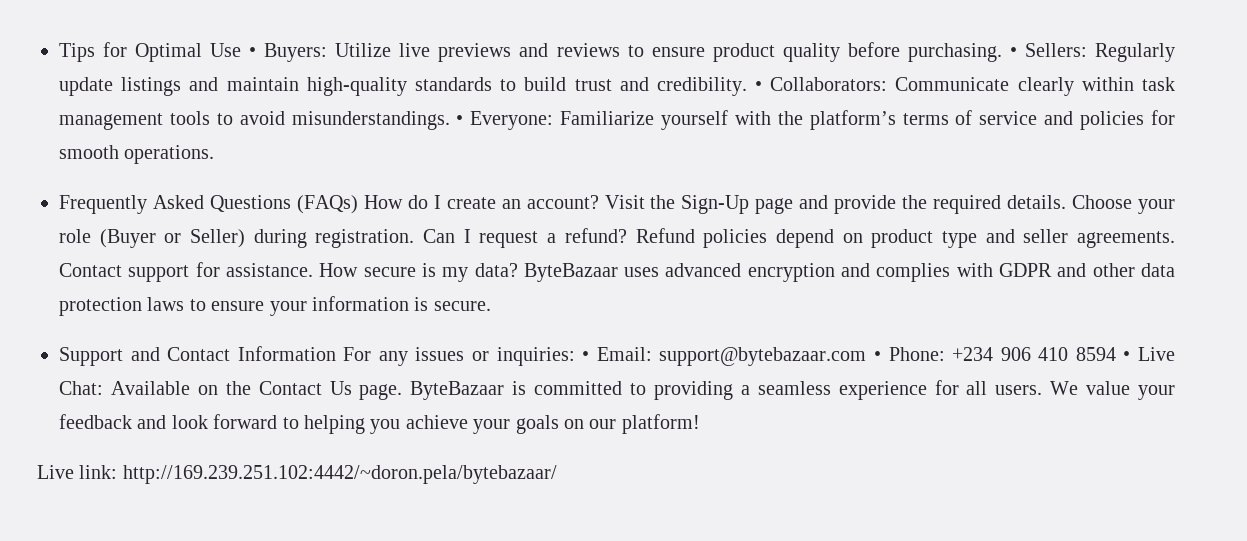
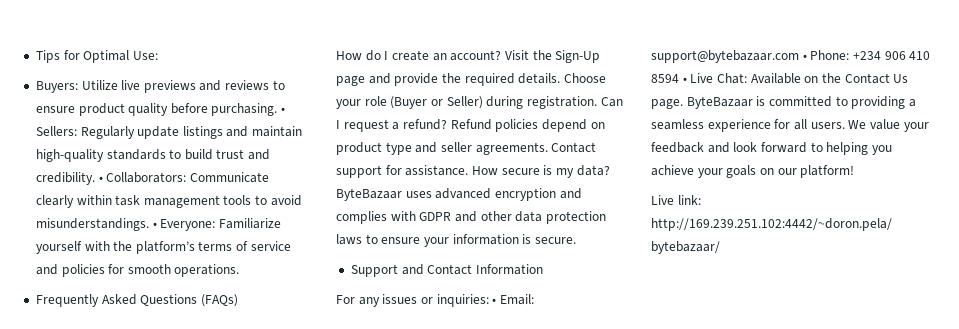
[210,43,257,57] Use • -> [132,51,158,60] Use: //
(358, 204) none -> (238, 300) //
(336, 353) none -> (543, 269) //

